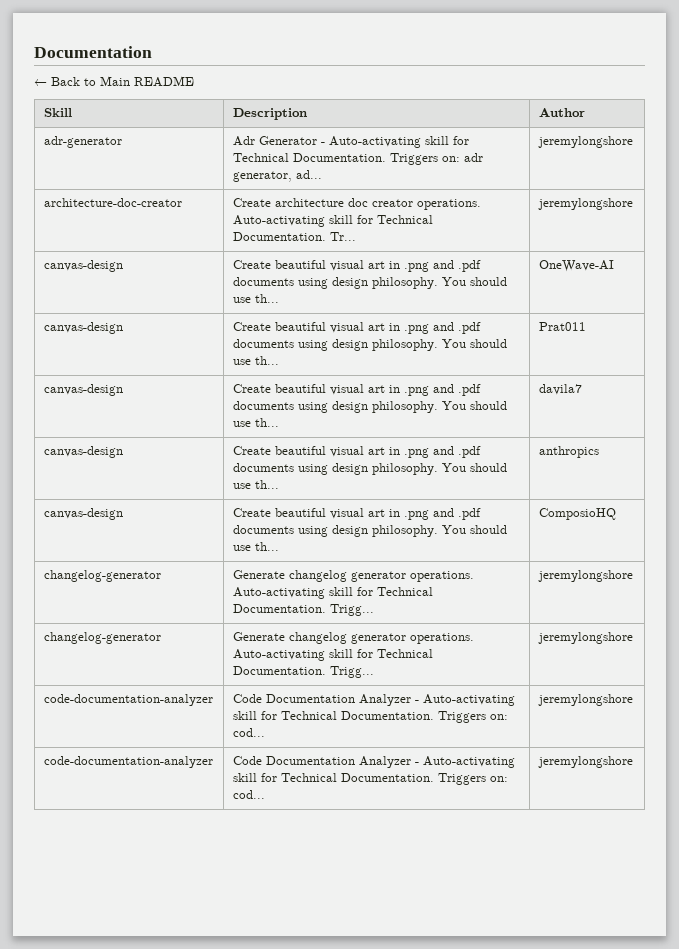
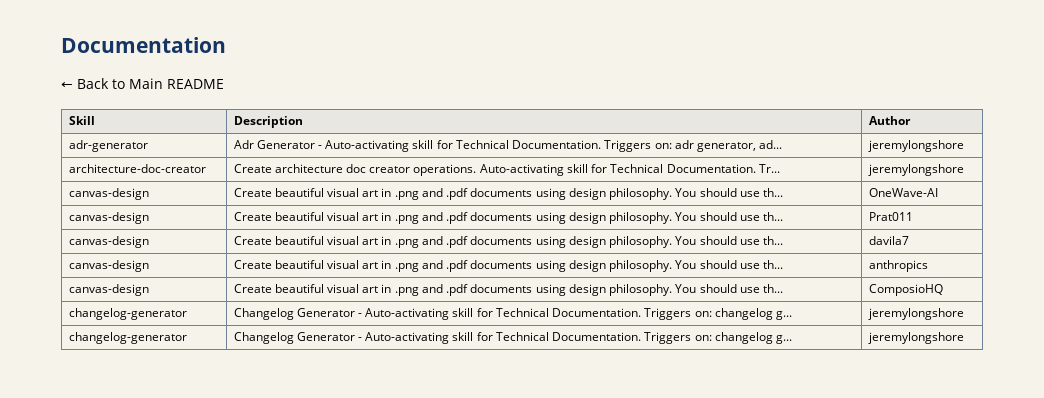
[232,570,474,582] [232,587,433,599] [232,604,374,616] [537,570,633,582] [43,632,161,644] [232,632,474,644] [232,649,433,661] [232,666,374,678] [537,632,633,644] [43,694,213,706] [232,694,515,706] [232,711,508,723] [232,728,265,737] [537,694,633,706] [43,756,213,768] [232,756,515,768] [232,773,508,785] [232,790,265,799] Generate changelog generator operations. Auto-activating skill for Technical Documentation. Trigg... | jeremylongshore // changelog-generator | Generate changelog generator operations. Auto-activating skill for Technical Documentation. Trigg... | jeremylongshore // code-documentation-analyzer | Code Documentation Analyzer - Auto-activating skill for Technical Documentation. Triggers on: cod... | jeremylongshore // code-documentation-analyzer | Code Documentation Analyzer - Auto-activating skill for Technical Documentation. Triggers on: cod... -> [233,308,793,320] [867,308,964,320] [68,332,187,344] [233,332,793,344] Changelog Generator - Auto-activating skill for Technical Documentation. Triggers on: changelog g... | jeremylongshore // changelog-generator | Changelog Generator - Auto-activating skill for Technical Documentation. Triggers on: changelog g...

